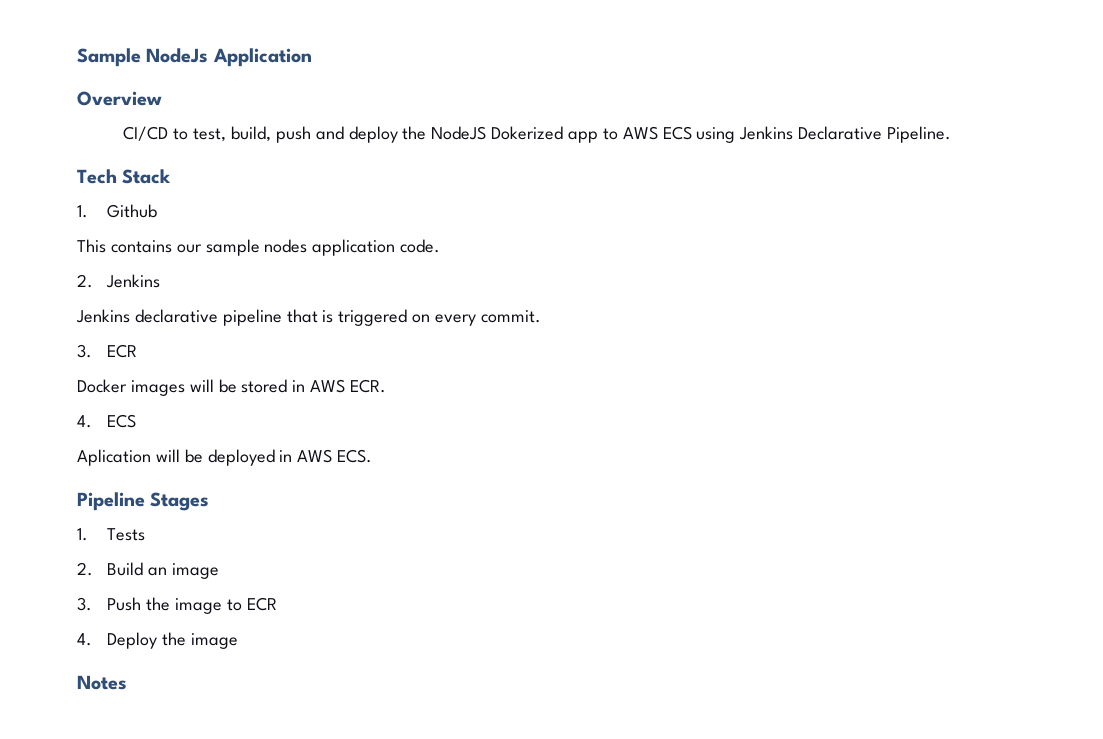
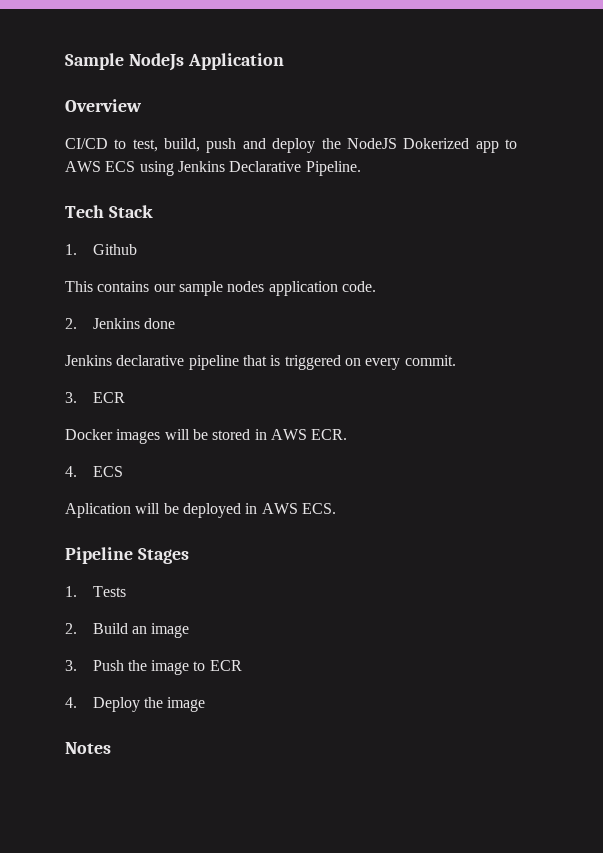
(161, 281) none -> [143,318,175,329] done

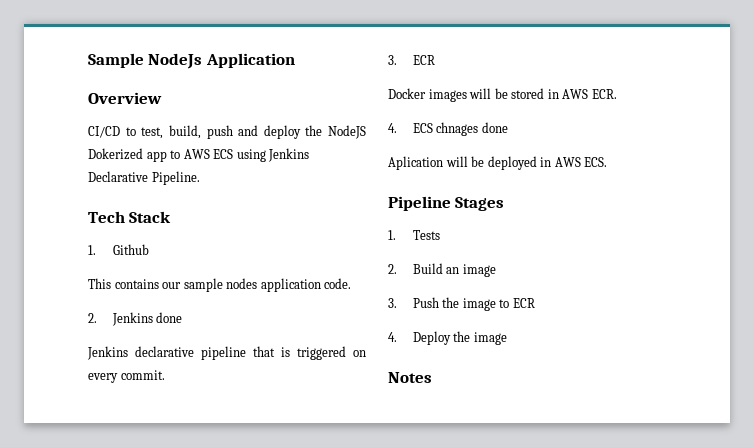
(123, 471) none -> [436,122,508,136] chnages done

